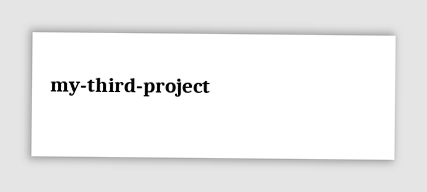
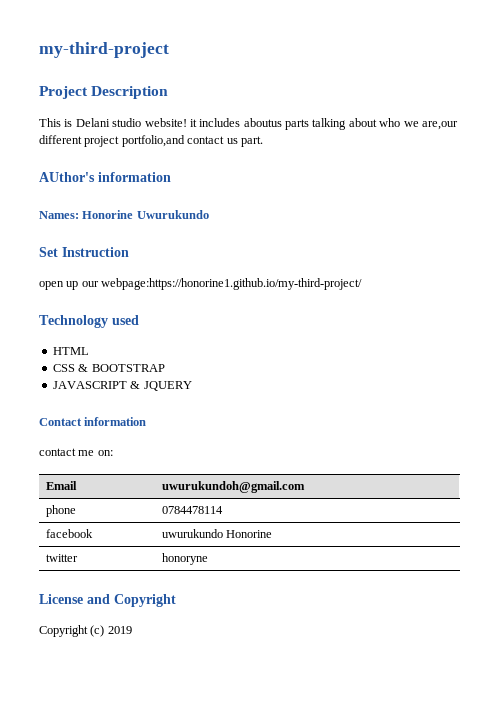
(211, 86) none -> [39,86,169,99] [39,118,458,130] [39,135,263,147] [39,172,171,182] [39,210,209,219] [39,247,129,257] [39,278,363,290] [39,315,139,328] [52,347,89,355] [52,364,165,372] [52,381,192,391] [39,417,147,426] [39,448,113,456] [45,481,77,490] [161,481,305,493] [45,505,76,517] [161,506,223,514] [45,529,93,538] [161,529,272,538] [45,554,78,562] [161,553,208,565] [39,594,176,607] [39,625,132,637] // Project Description // This is Delani studio website! it includes aboutus parts talking about who we are,our different project portfolio,and contact us part. // AUthor's information // Names: Honorine Uwurukundo // Set Instruction // open up our webpage:https://honorine1.github.io/my-third-project/ // Technology used // HTML // CSS & BOOTSTRAP // JAVASCRIPT & JQUERY // Contact information // contact me on: // Email | uwurukundoh@gmail.com // phone | 0784478114 // facebook | uwurukundo Honorine // twitter | honoryne // License and Copyright // Copyright (c) 2019

